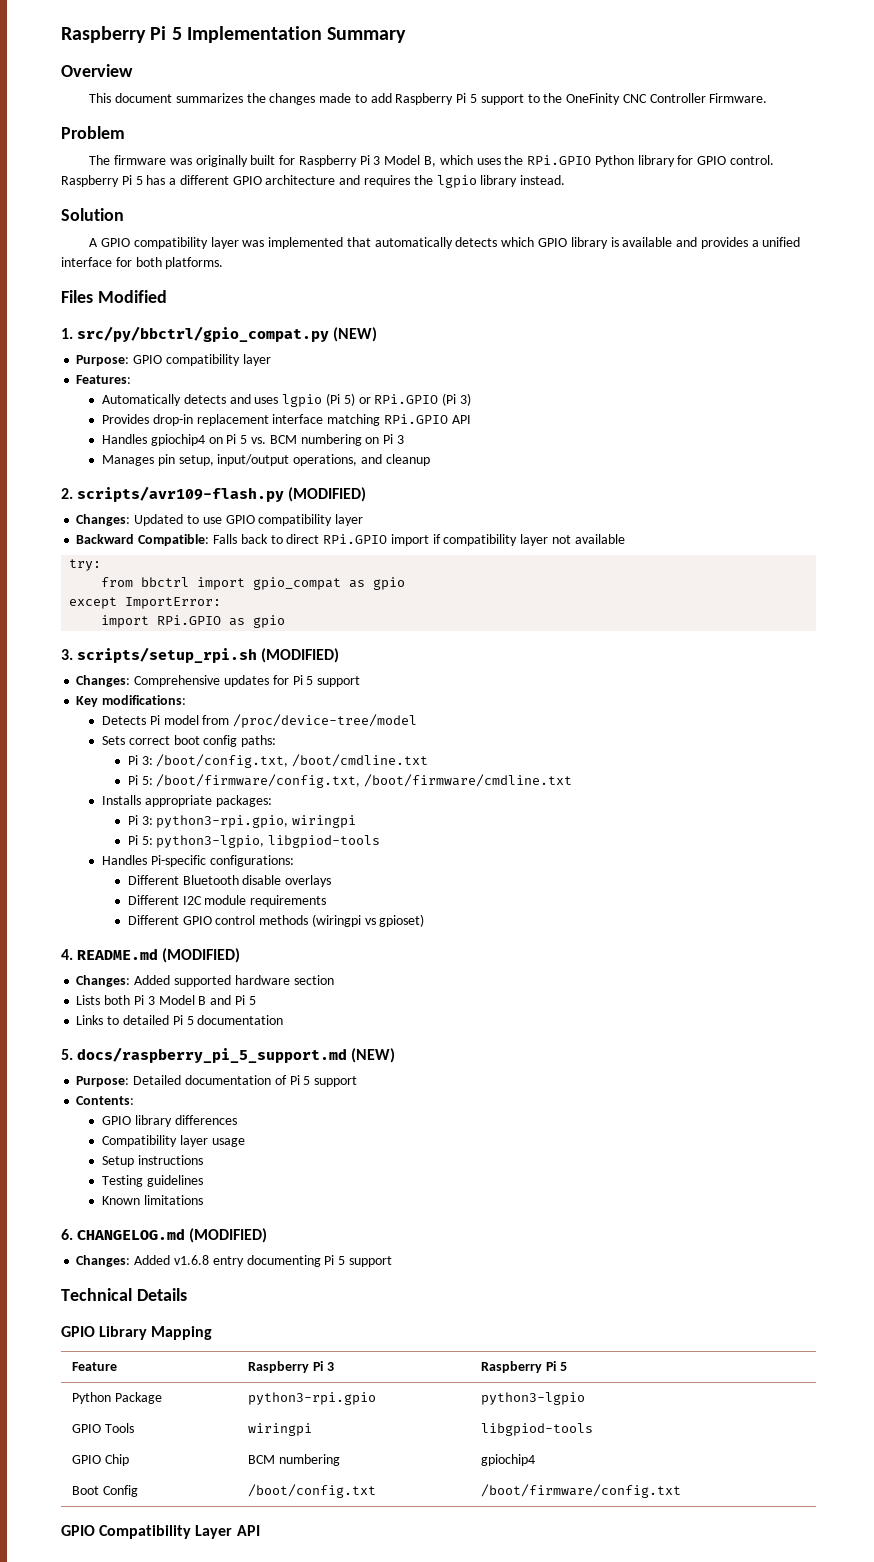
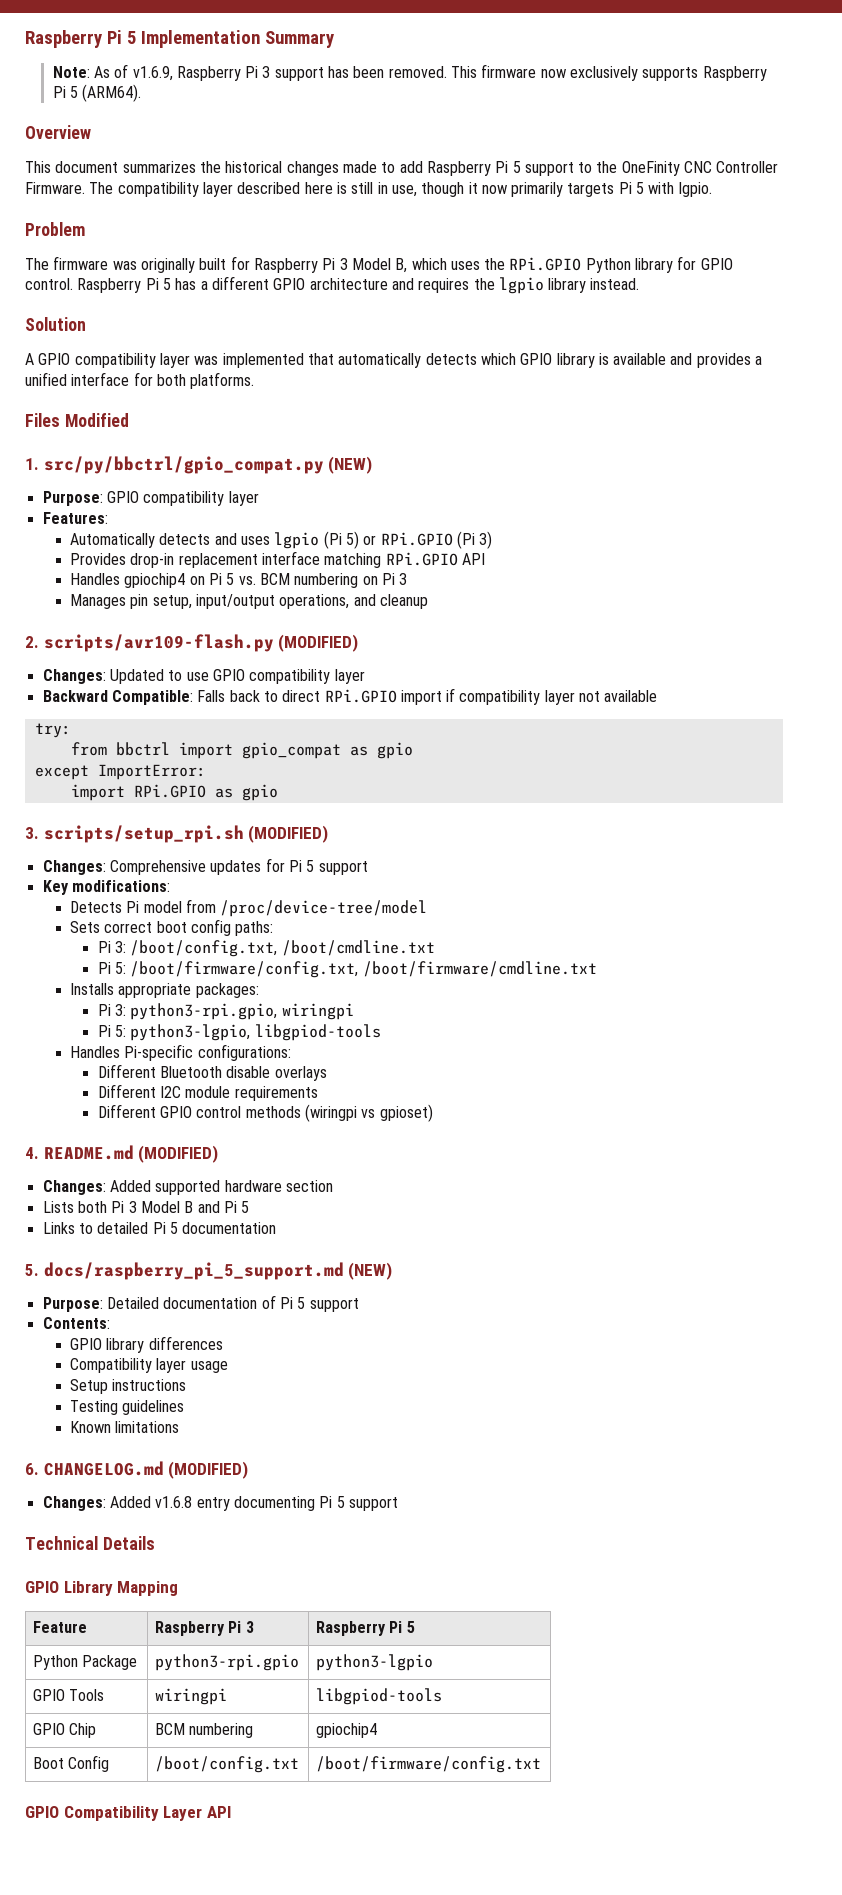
(407, 35) none -> [52,64,767,81] [52,84,142,102] // Note: As of v1.6.9, Raspberry Pi 3 support has been removed. This firmware now exclusively supports Raspberry Pi 5 (ARM64).
(266, 98) none -> [225,161,283,173] historical
(768, 98) none -> [89,182,712,197] The compatibility layer described here is still in use, though it now primarily targets Pi 5 with lgpio.

